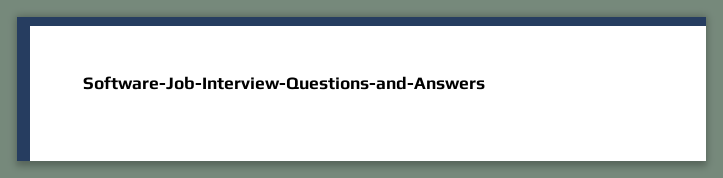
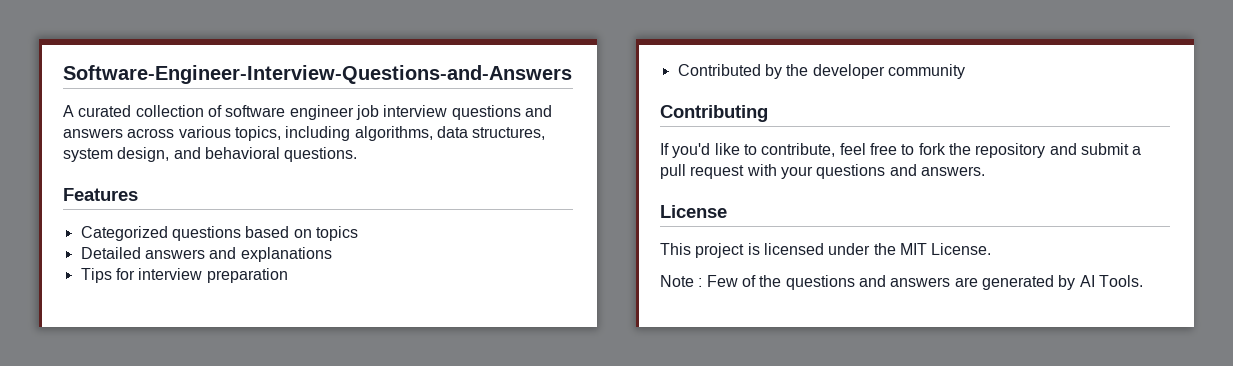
[83,76,485,90] Software-Job-Interview-Questions-and-Answers -> [63,65,572,84] [63,105,552,120] [63,126,546,141] [63,147,358,162] [63,188,138,201] [80,226,358,241] [80,247,332,262] [80,268,288,283] [677,64,965,79] [660,105,768,122] [660,143,1142,158] [660,164,985,179] [660,205,727,218] [660,243,992,258] [660,275,1143,290] Software-Engineer-Interview-Questions-and-Answers // A curated collection of software engineer job interview questions and answers across various topics, including algorithms, data structures, system design, and behavioral questions. // Features // Categorized questions based on topics // Detailed answers and explanations // Tips for interview preparation // Contributed by the developer community // Contributing // If you'd like to contribute, feel free to fork the repository and submit a pull request with your questions and answers. // License // This project is licensed under the MIT License. // Note : Few of the questions and answers are generated by AI Tools.

